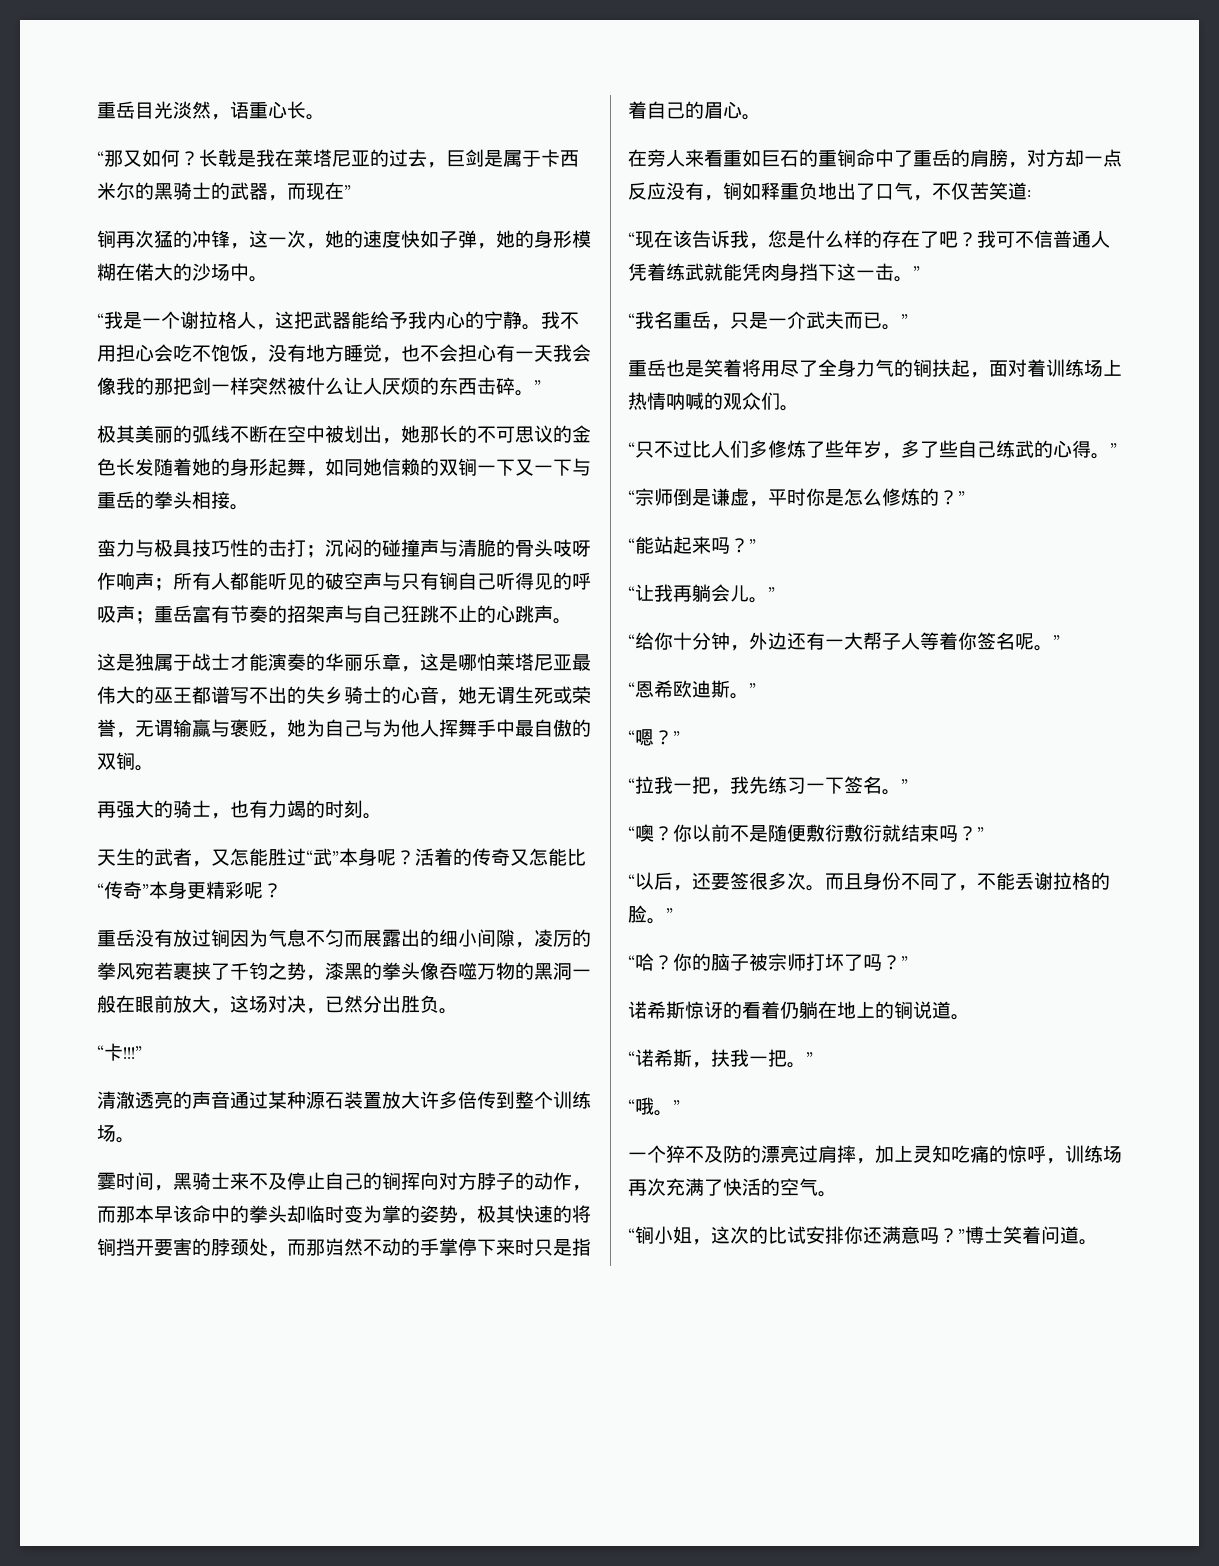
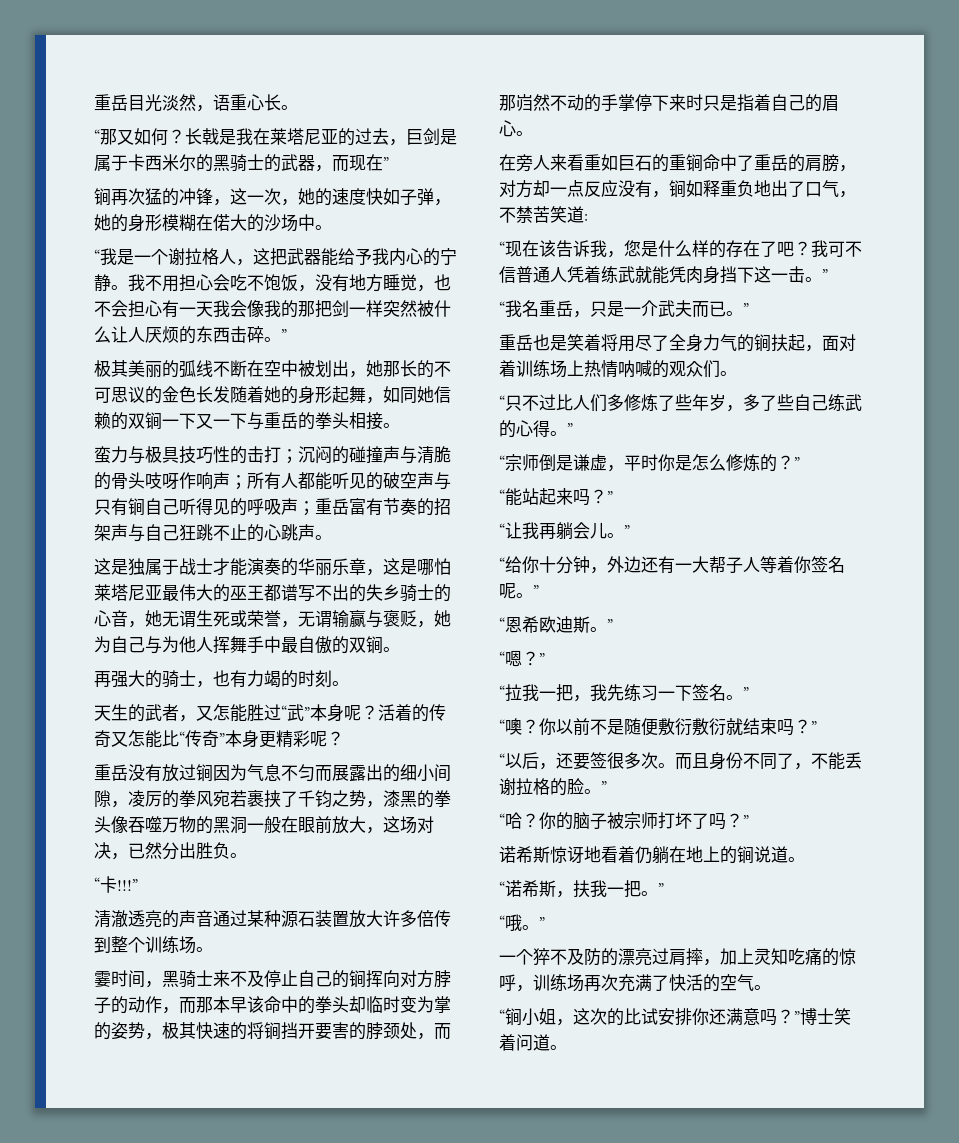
[951,182,970,200] 仅 -> [516,206,533,223] 禁
[723,1001,742,1019] 的 -> [584,846,601,863] 地

